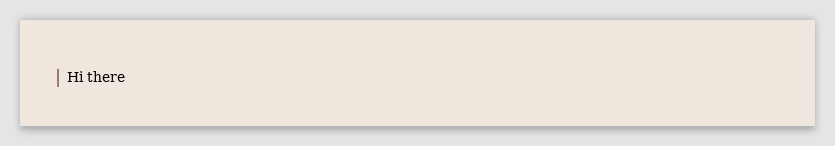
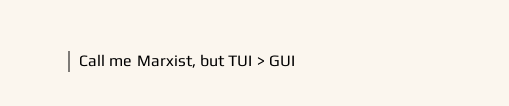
[66,71,125,82] Hi there -> [79,54,295,68] Call me Marxist, but TUI > GUI

